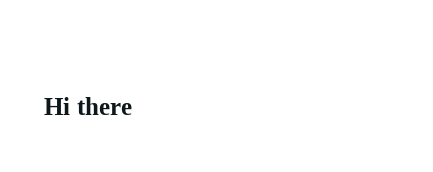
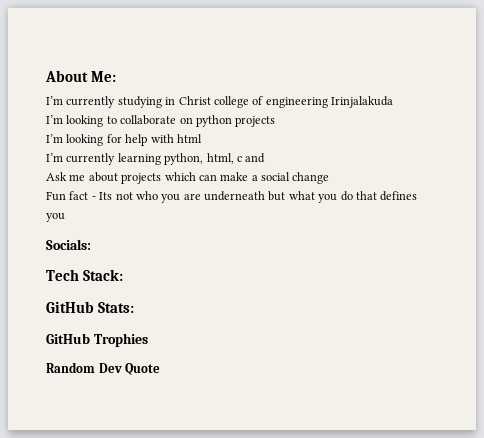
[44,97,132,115] Hi there -> [45,70,117,82] [46,96,393,108] [46,115,276,127] [46,134,202,146] [46,153,266,165] [46,172,330,184] [46,191,418,203] [46,213,65,222] [46,239,91,250] [46,269,124,281] [46,301,135,313] [46,333,148,347] [46,362,161,375] About Me: // I’m currently studying in Christ college of engineering Irinjalakuda // I’m looking to collaborate on python projects // I’m looking for help with html // I’m currently learning python, html, c and // Ask me about projects which can make a social change // Fun fact - Its not who you are underneath but what you do that defines you // Socials: // Tech Stack: // GitHub Stats: // GitHub Trophies // Random Dev Quote

